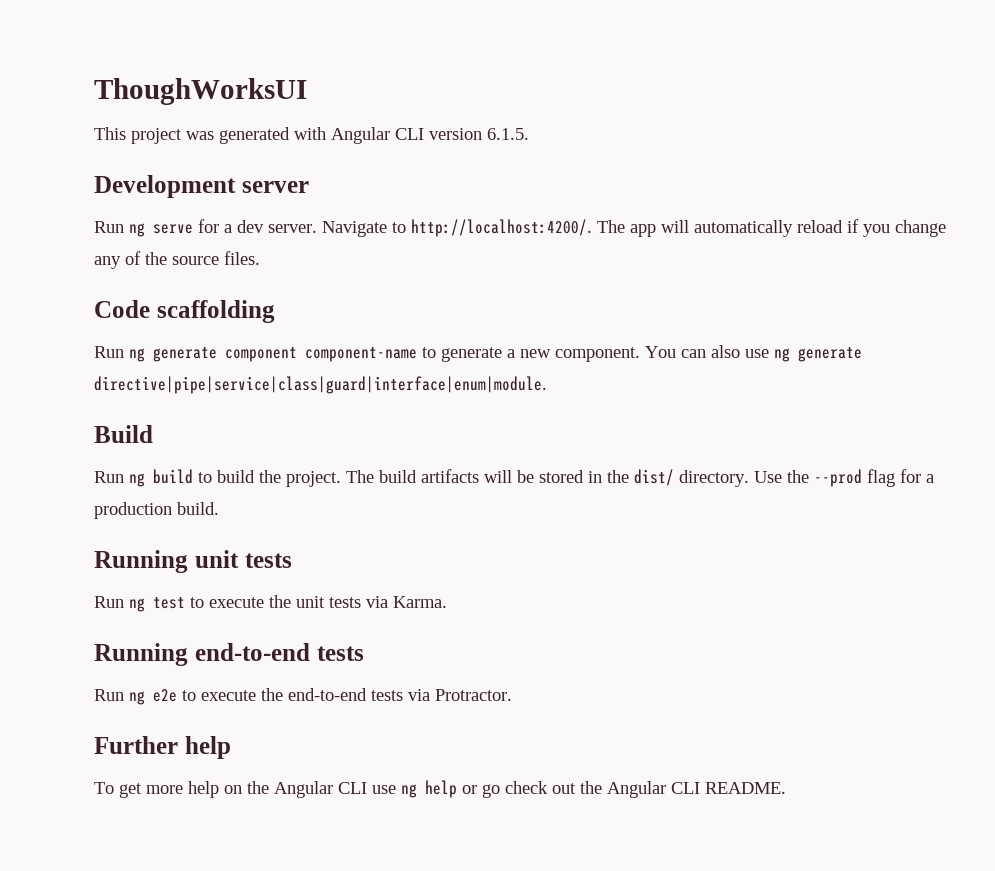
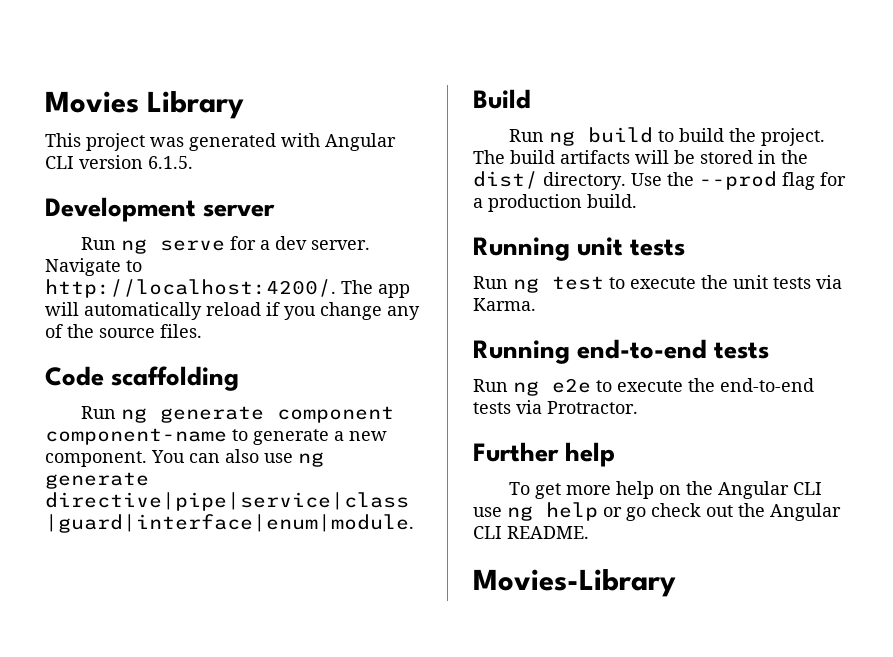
[94,78,307,105] ThoughWorksUI -> [45,91,245,119] Movies Library
(786, 788) none -> [473,569,676,597] // Movies-Library

